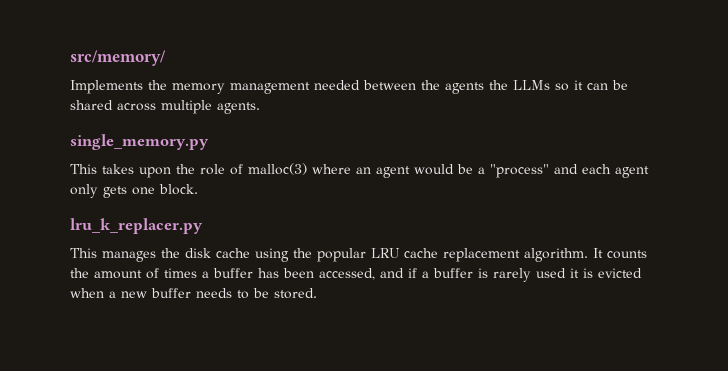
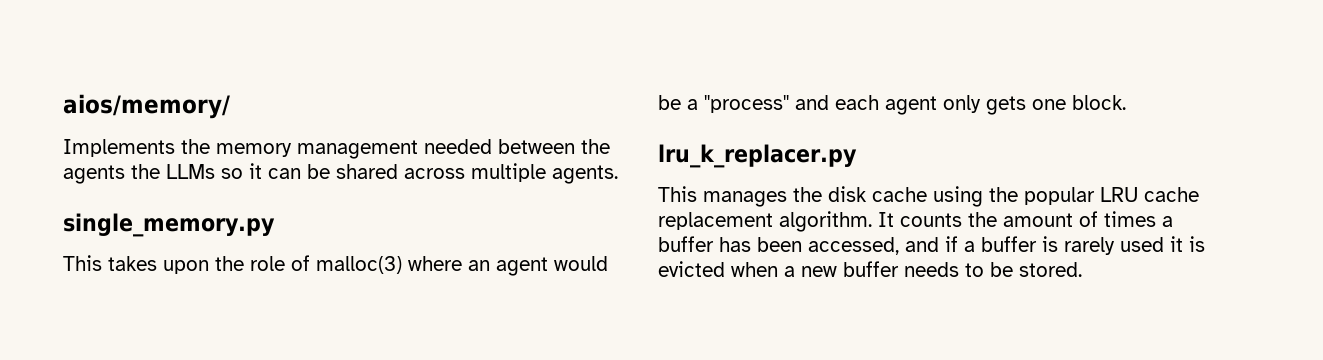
[70,50,166,66] src/memory/ -> [63,94,230,119] aios/memory/

